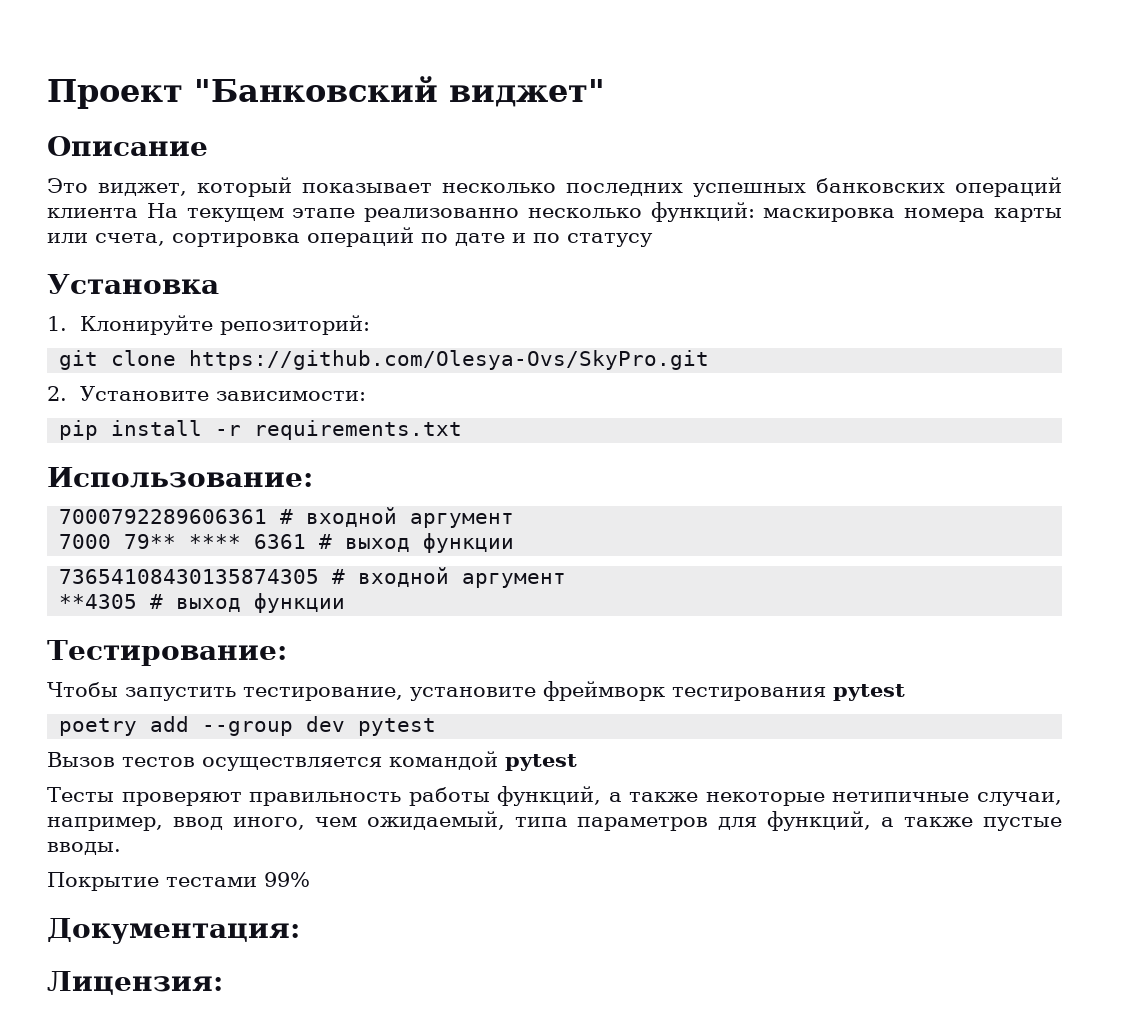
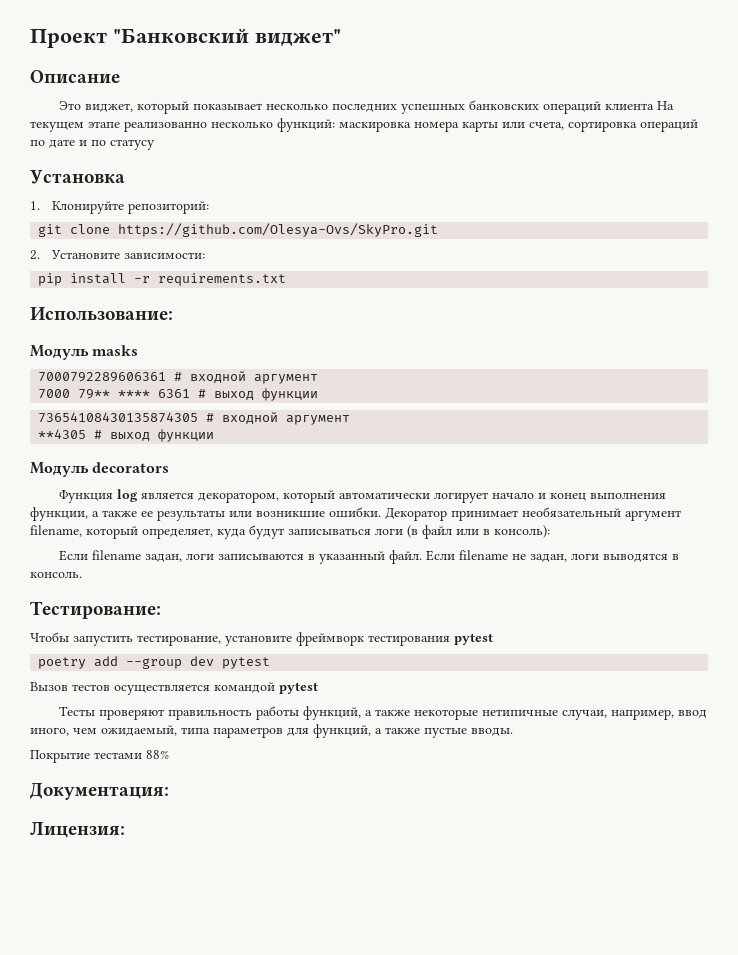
(313, 477) none -> [30,345,139,360] // Модуль masks
(346, 603) none -> [30,462,170,477] [59,489,667,503] [30,507,681,521] [30,525,550,539] [59,550,680,564] [30,572,82,578] // Модуль decorators // Функция log является декоратором, который автоматически логирует начало и конец выполнения функции, а также ее результаты или возникшие ошибки. Декоратор принимает необязательный аргумент filename, который определяет, куда будут записываться логи (в файл или в консоль): // Если filename задан, логи записываются в указанный файл. Если filename не задан, логи выводятся в консоль.
[264,872,310,887] 99% -> [146,750,169,759] 88%

